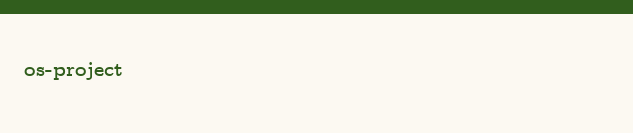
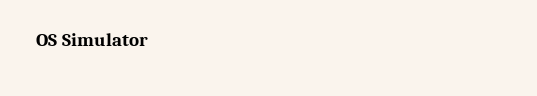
[24,62,123,80] os-project -> [36,33,148,46] OS Simulator

